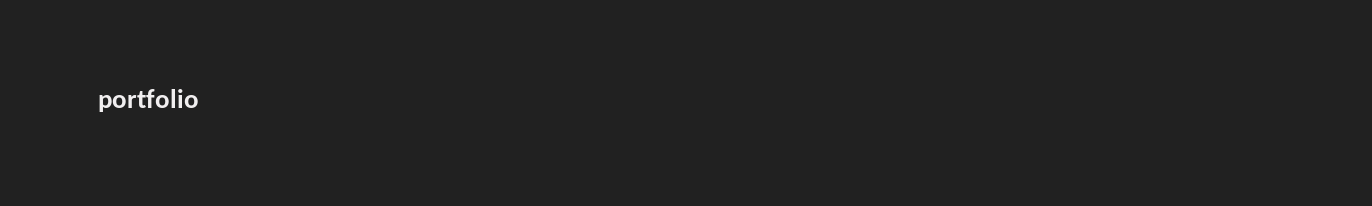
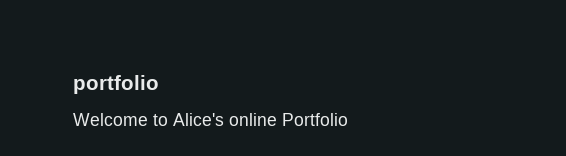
(199, 100) none -> [73,113,348,126] // Welcome to Alice's online Portfolio

